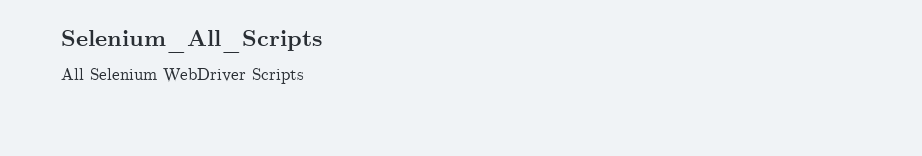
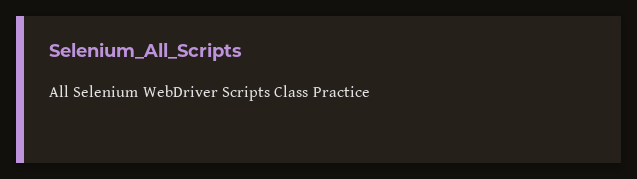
(304, 76) none -> [274,85,370,97] Class Practice

